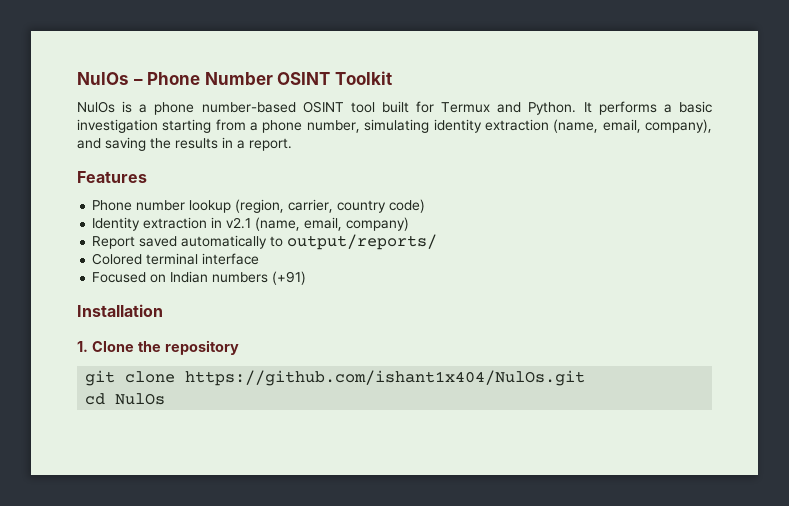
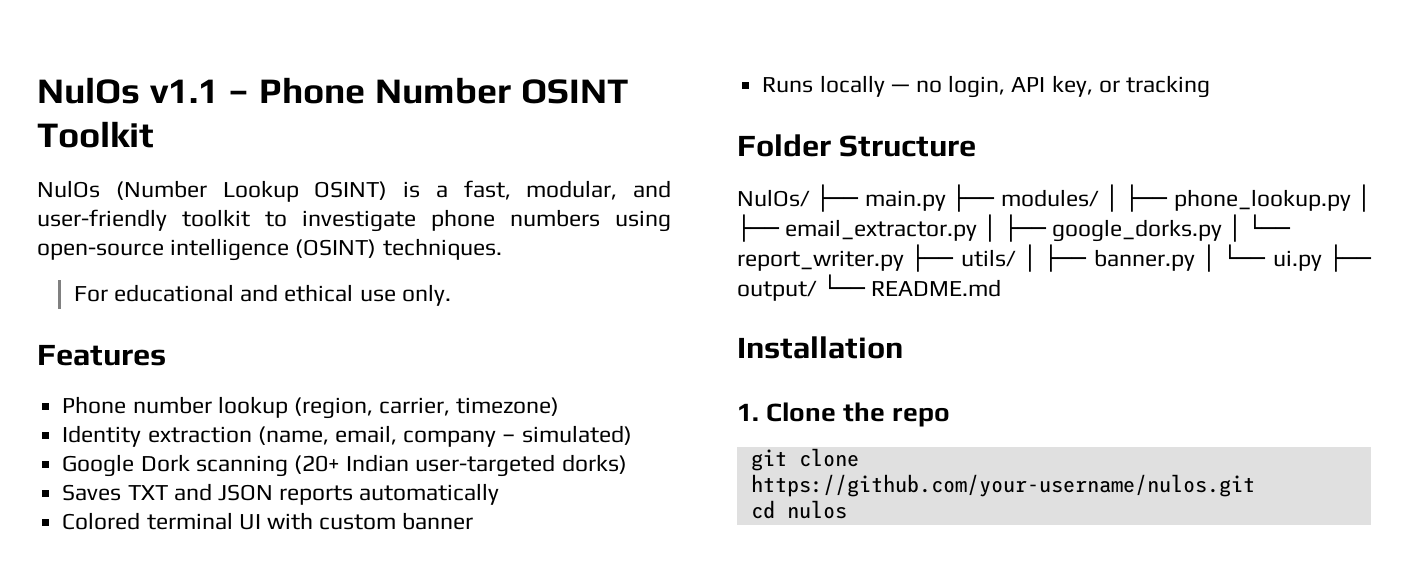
[77,72,129,85] NulOs -> [37,77,219,104] NulOs v1.1
[122,101,712,115] [77,119,713,133] [77,137,292,151] is a phone number-based OSINT tool built for Termux and Python. It performs a basic investigation starting from a phone number, simulating identity extraction (name, email, company), and saving the results in a report. -> [115,180,671,202] [37,209,671,232] [37,238,502,261] [73,284,451,306] (Number Lookup OSINT) is a fast, modular, and user-friendly toolkit to investigate phone numbers using open-source intelligence (OSINT) techniques. // For educational and ethical use only.
[337,199,426,213] country code) -> [456,397,560,416] timezone)
[211,217,410,231] [92,236,178,249] in v2.1 (name, email, company) // Report saved -> [257,425,632,447] [62,454,627,477] [62,483,354,505] (name, email, company – simulated) // Google Dork scanning (20+ Indian user-targeted dorks) // Saves TXT and JSON reports
[270,234,438,250] to output/reports/ -> (500, 494) none
[202,253,260,265] [92,271,307,285] interface // Focused on Indian numbers (+91) -> [238,512,474,530] [762,75,1210,98] [737,134,977,157] [737,184,1371,212] [737,214,1292,242] [737,244,1372,272] [737,274,1002,301] UI with custom banner // Runs locally — no login, API key, or tracking // Folder Structure // NulOs/ ├── main.py ├── modules/ │ ├── phone_lookup.py │ ├── email_extractor.py │ ├── google_dorks.py │ └── report_writer.py ├── utils/ │ ├── banner.py │ └── ui.py ├── output/ └── README.md
[164,340,239,355] repository -> [892,407,951,427] repo
[185,370,586,386] https://github.com/ishant1x404/NulOs.git -> [750,474,1255,497] https://github.com/your-username/nulos.git
[115,393,166,405] NulOs -> [786,500,847,519] nulos

